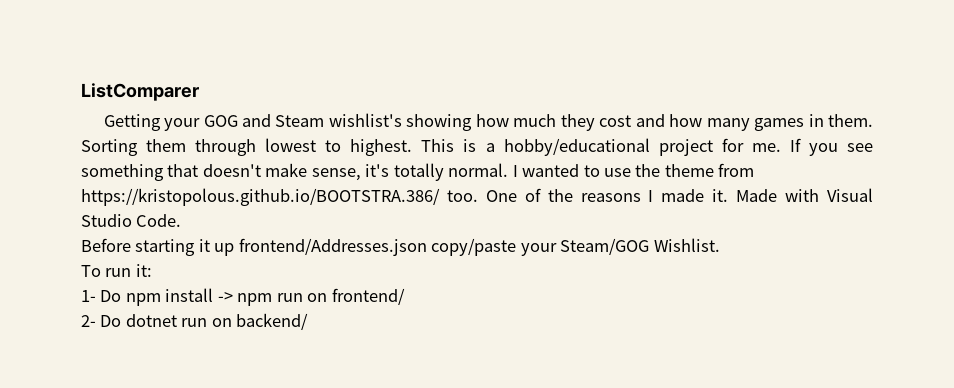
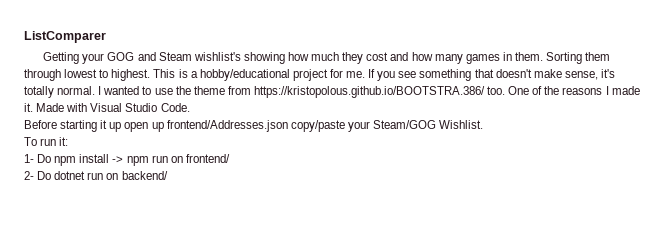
(235, 249) none -> [124,122,164,132] open up

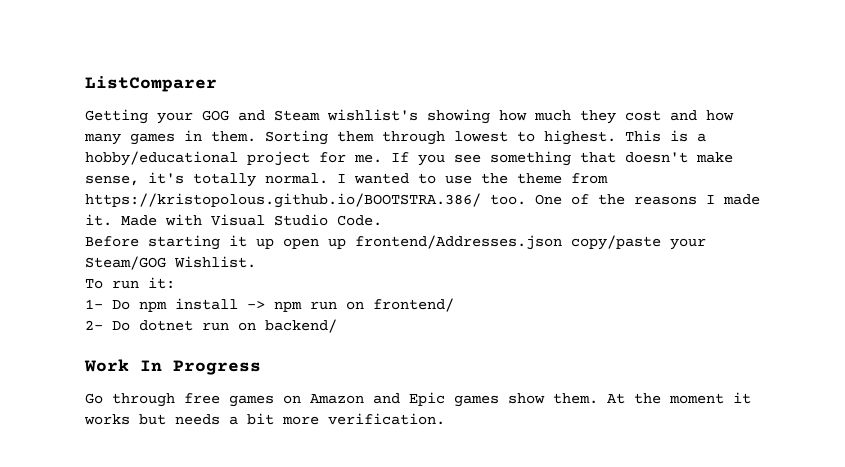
(168, 175) none -> [84,359,261,375] [85,392,751,407] [84,413,445,425] // Work In Progress // Go through free games on Amazon and Epic games show them. At the moment it works but needs a bit more verification.

